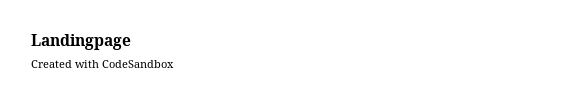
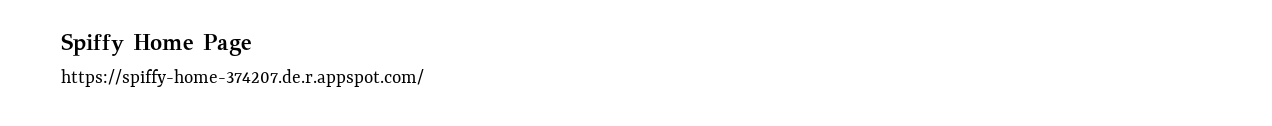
[31,34,131,50] [31,60,174,68] Landingpage // Created with CodeSandbox -> [61,33,252,56] [61,69,424,87] Spiffy Home Page // https://spiffy-home-374207.de.r.appspot.com/

